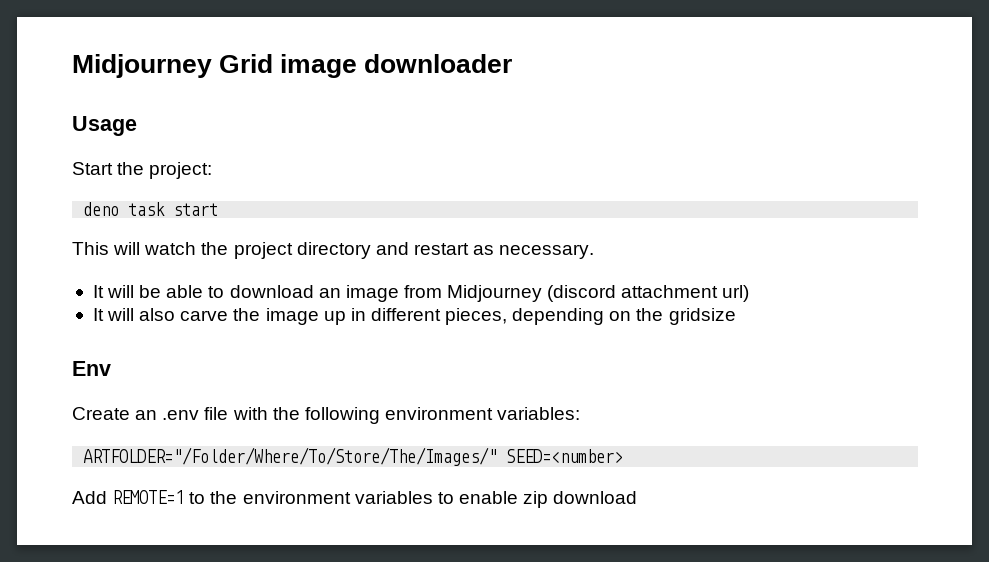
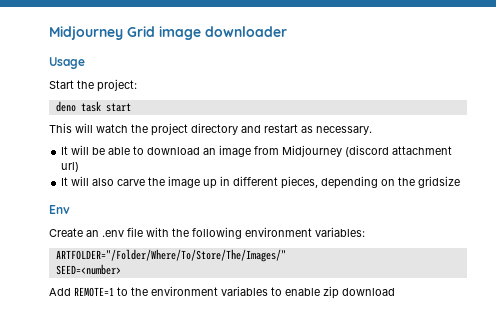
(498, 456) none -> (286, 255) //

